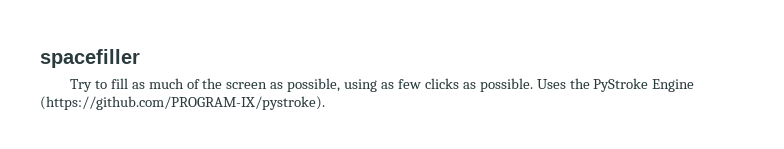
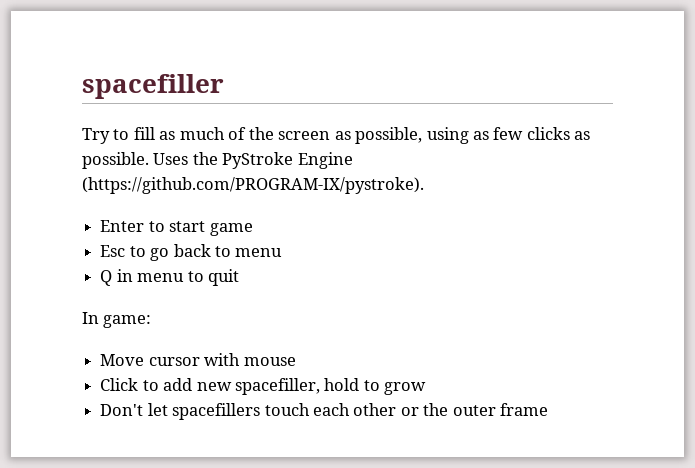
(325, 103) none -> [100,220,253,236] [100,244,283,261] [100,269,239,286] [82,312,152,328] [100,353,296,366] [100,378,427,395] [100,403,549,420] // Enter to start game // Esc to go back to menu // Q in menu to quit // In game: // Move cursor with mouse // Click to add new spacefiller, hold to grow // Don't let spacefillers touch each other or the outer frame

